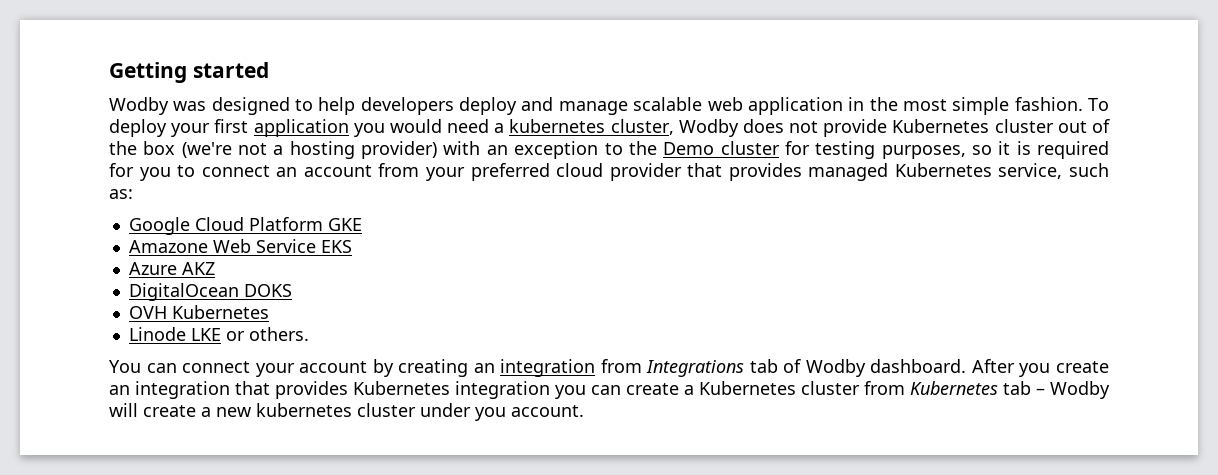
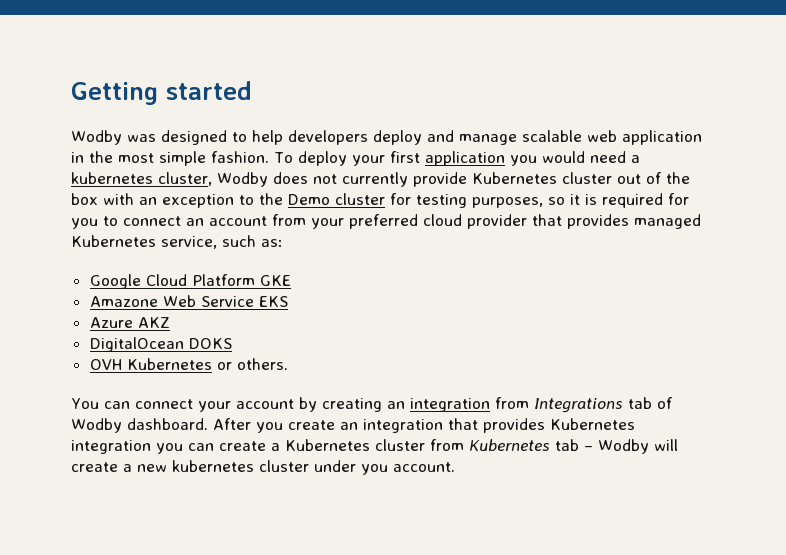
(819, 127) none -> [342,172,408,187] currently
[181,141,438,159] (we're not a hosting provider) -> (98, 199) none
[128,327,221,341] // Linode LKE -> (212, 364) none

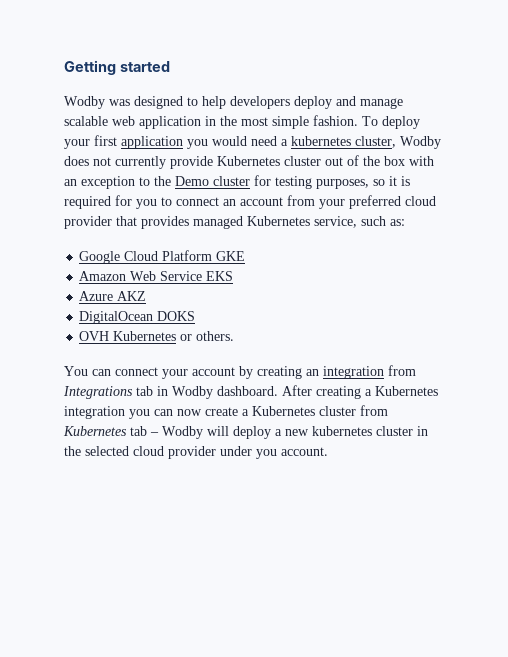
[89,296,158,307] Amazone -> [79,271,127,281] Amazon
[656,397,673,409] of -> [157,386,168,396] in
[256,418,545,433] you create an integration that provides -> [316,386,372,399] creating a
(214, 447) none -> [177,409,202,416] now
[71,462,118,472] create -> [233,426,271,439] deploy
(309, 466) none -> [417,426,428,436] [64,446,216,459] in the selected cloud provider

